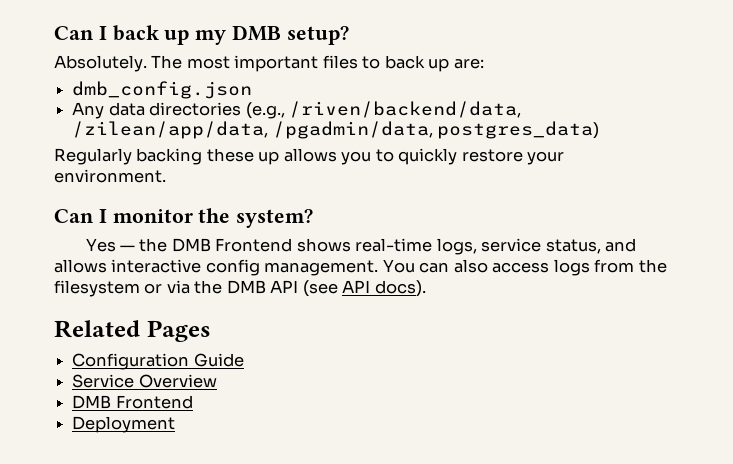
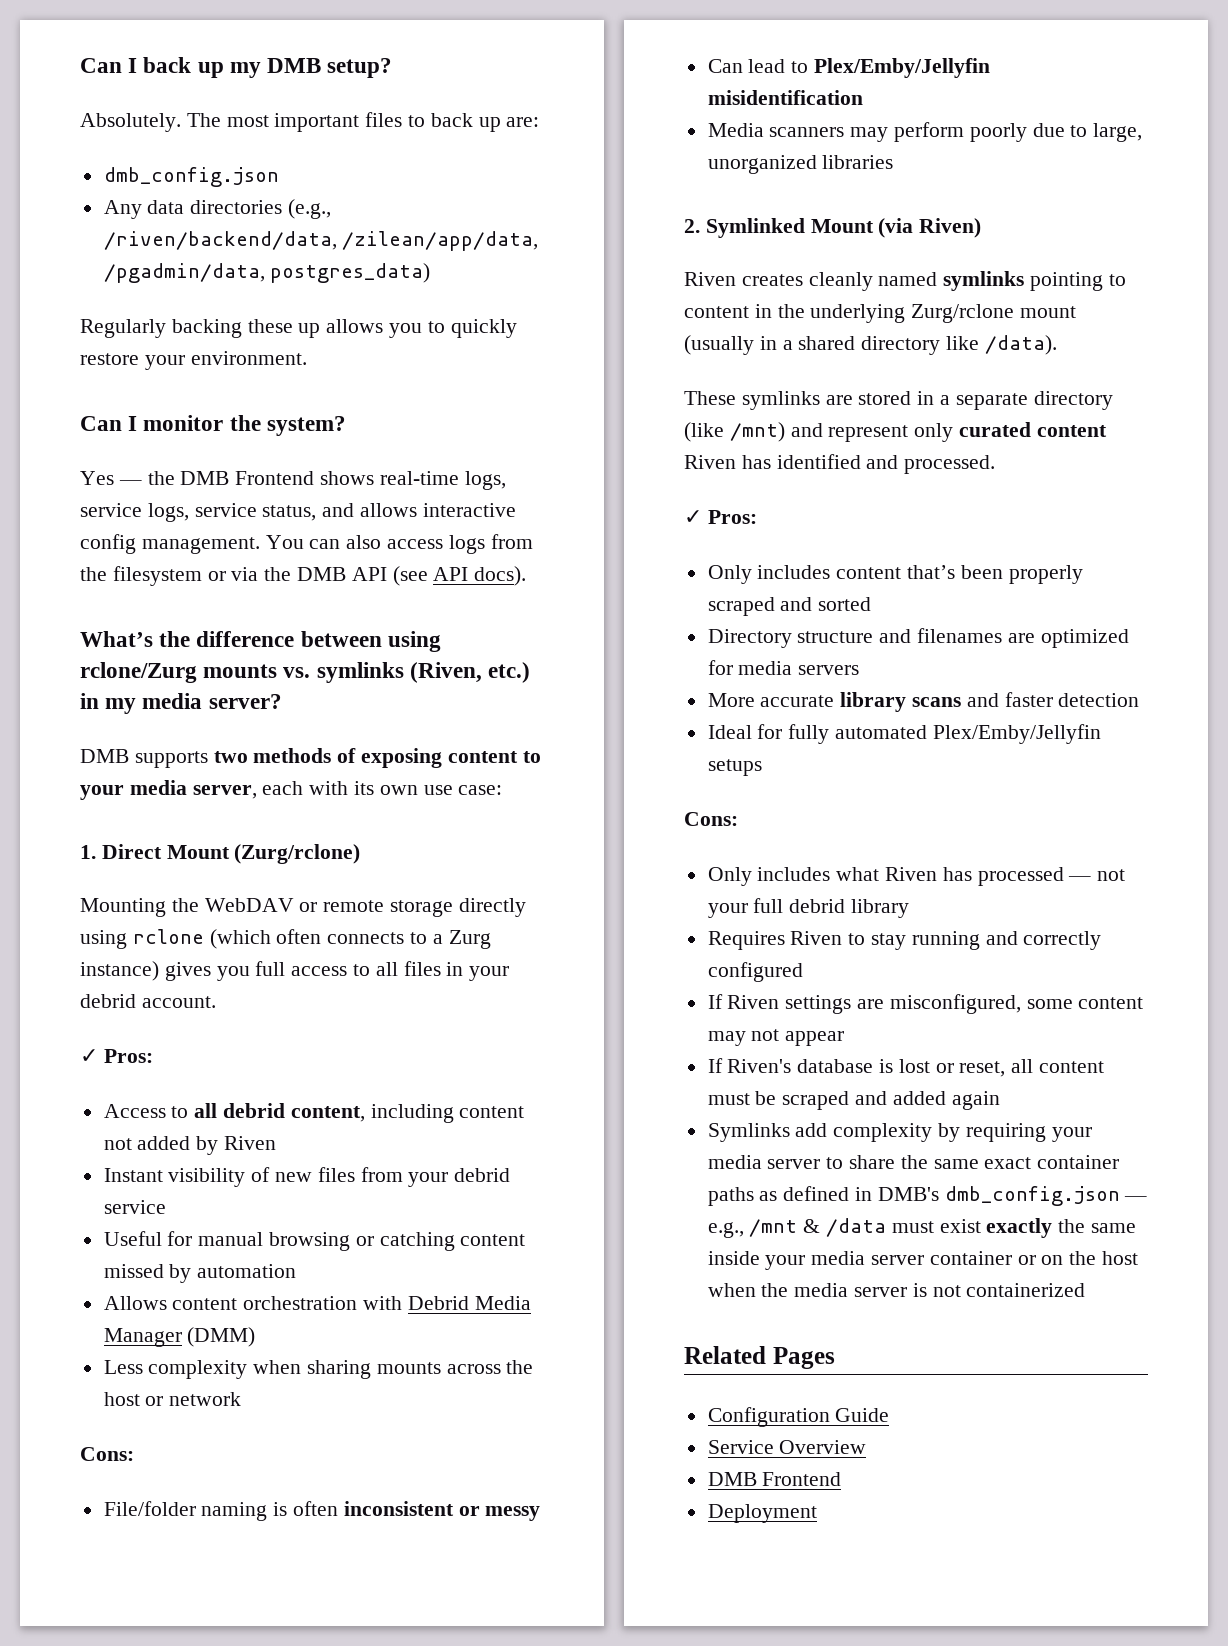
(542, 245) none -> [147,503,257,522] logs, service
(426, 288) none -> [80,631,441,652] [80,662,531,683] [80,693,282,714] [80,748,541,768] [80,780,503,800] [80,844,361,864] [80,898,526,917] [80,929,491,949] [80,961,510,981] [80,994,216,1008] [80,1049,153,1063] [103,1103,525,1123] [103,1136,277,1155] [103,1167,511,1187] [103,1200,166,1214] [103,1231,526,1251] [103,1264,297,1283] [103,1296,531,1310] [103,1327,256,1347] [103,1360,534,1379] [103,1392,242,1406] [80,1447,134,1461] [103,1501,541,1521] [707,58,991,78] [707,90,863,105] [707,122,1143,142] [707,155,894,174] [684,218,982,238] [684,271,1126,291] [684,304,1077,323] [684,335,1057,355] [684,391,1113,410] [684,422,1107,442] [684,454,996,474] [684,510,757,524] [707,565,1083,584] [707,597,872,616] [707,628,1129,648] [707,660,860,675] [707,692,1140,712] [707,724,1101,744] [707,759,762,776] [684,812,738,826] [707,867,1126,886] [707,898,910,918] [707,931,1102,950] [707,962,803,982] [707,994,1144,1014] [707,1029,845,1046] [707,1058,1105,1077] [707,1091,1000,1110] [707,1123,1092,1142] [707,1155,1120,1169] [707,1186,1148,1206] [707,1218,1137,1238] [707,1251,1139,1270] [707,1283,1086,1297] // What’s the difference between using rclone/Zurg mounts vs. symlinks (Riven, etc.) in my media server? // DMB supports two methods of exposing content to your media server, each with its own use case: // 1. Direct Mount (Zurg/rclone) // Mounting the WebDAV or remote storage directly using rclone (which often connects to a Zurg instance) gives you full access to all files in your debrid account. // ✓ Pros: // Access to all debrid content, including content not added by Riven // Instant visibility of new files from your debrid service // Useful for manual browsing or catching content missed by automation // Allows content orchestration with Debrid Media Manager (DMM) // Less complexity when sharing mounts across the host or network // Cons: // File/folder naming is often inconsistent or messy // Can lead to Plex/Emby/Jellyfin misidentification // Media scanners may perform poorly due to large, unorganized libraries // 2. Symlinked Mount (via Riven) // Riven creates cleanly named symlinks pointing to content in the underlying Zurg/rclone mount (usually in a shared directory like /data). // These symlinks are stored in a separate directory (like /mnt) and represent only curated content Riven has identified and processed. // ✓ Pros: // Only includes content that’s been properly scraped and sorted // Directory structure and filenames are optimized for media servers // More accurate library scans and faster detection // Ideal for fully automated Plex/Emby/Jellyfin setups // Cons: // Only includes what Riven has processed — not your full debrid library // Requires Riven to stay running and correctly configured // If Riven settings are misconfigured, some content may not appear // If Riven's database is lost or reset, all content must be scraped and added again // Symlinks add complexity by requiring your media server to share the same exact container paths as defined in DMB's dmb_config.json — e.g., /mnt & /data must exist exactly the same inside your media server container or on the host when the media server is not containerized

